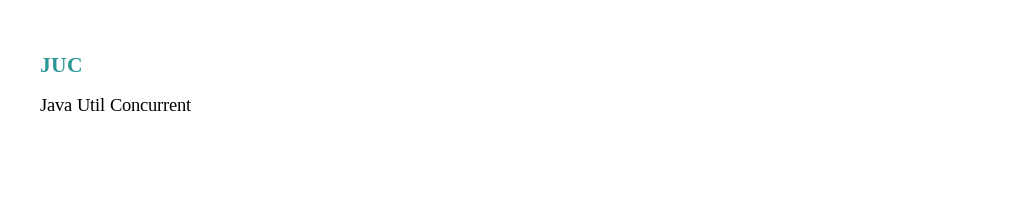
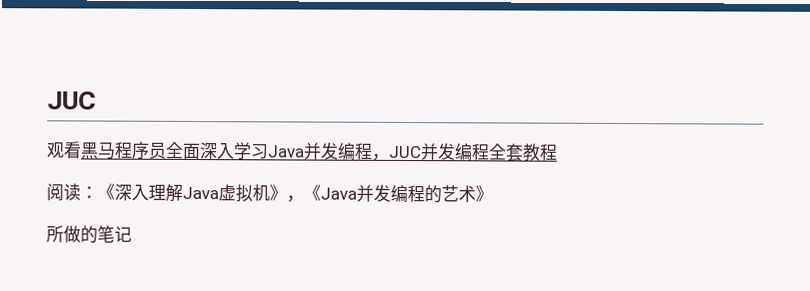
[40,98,192,111] Java Util Concurrent -> [46,141,558,162] [46,183,493,204] [46,225,132,244] 观看黑马程序员全面深入学习Java并发编程，JUC并发编程全套教程 // 阅读：《深入理解Java虚拟机》，《Java并发编程的艺术》 // 所做的笔记

